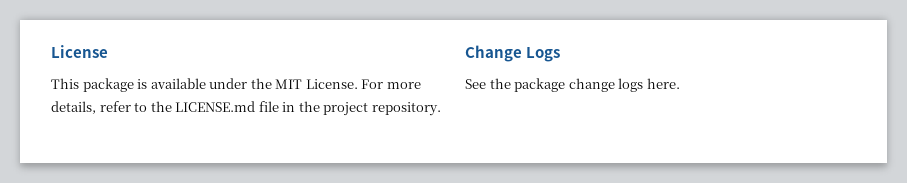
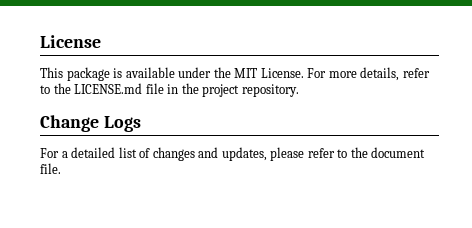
[465,78,680,92] See the package change logs here. -> [40,147,426,161] [40,163,61,174] For a detailed list of changes and updates, please refer to the document file.

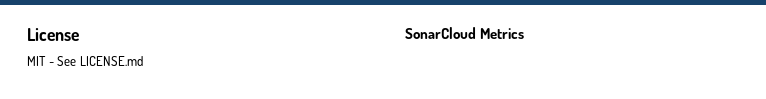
[40,67,430,81] [40,83,299,97] [40,115,141,132] [40,147,426,161] [40,163,61,174] This package is available under the MIT License. For more details, refer to the LICENSE.md file in the project repository. // Change Logs // For a detailed list of changes and updates, please refer to the document file. -> [27,56,143,66] [405,27,525,39] MIT - See LICENSE.md // SonarCloud Metrics

